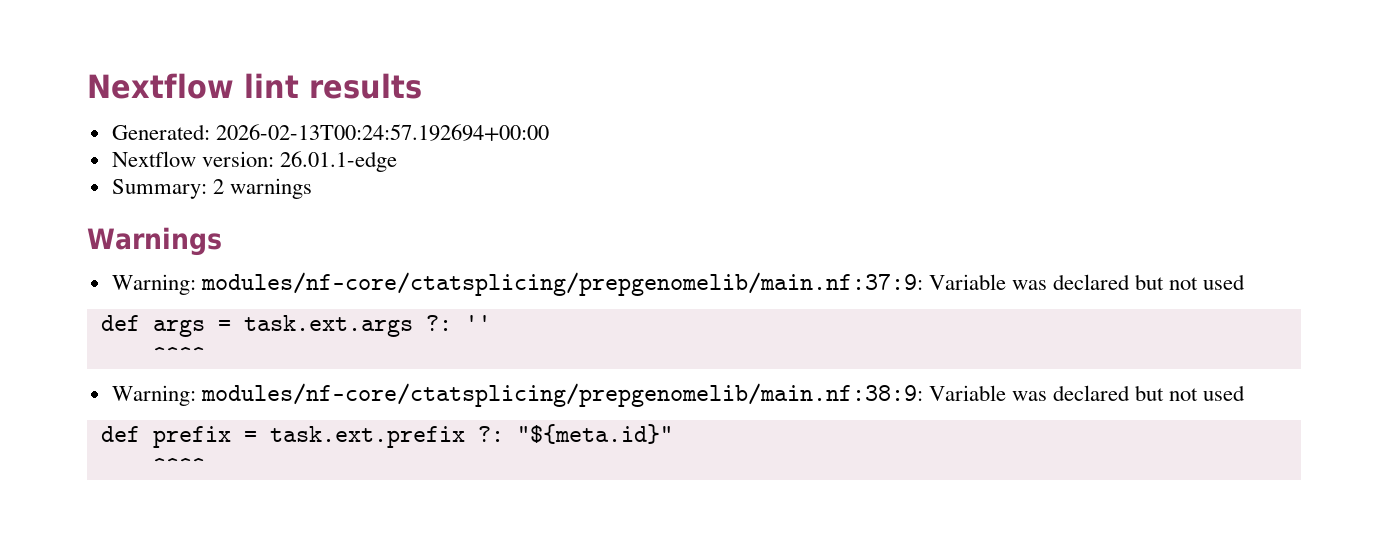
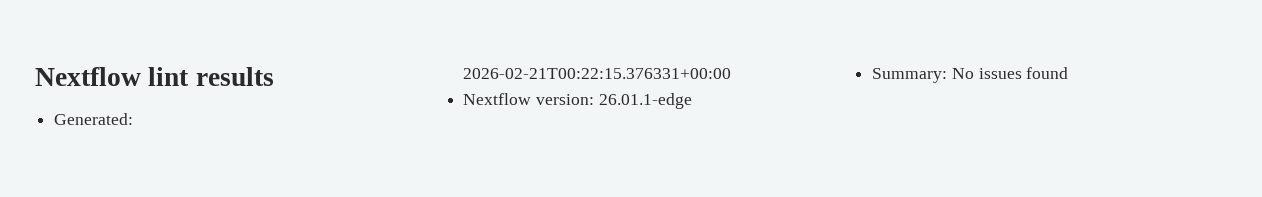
[215,124,549,141] 2026-02-13T00:24:57.192694+00:00 -> [463,68,732,79] 2026-02-21T00:22:15.376331+00:00
[212,178,312,199] [87,227,222,256] [111,272,1246,296] [100,315,491,337] [152,347,205,361] [111,383,1246,407] [100,424,673,448] [152,458,205,472] 2 warnings // Warnings // Warning: modules/nf-core/ctatsplicing/prepgenomelib/main.nf:37:9: Variable was declared but not used // def args = task.ext.args ?: '' // ^^^^ // Warning: modules/nf-core/ctatsplicing/prepgenomelib/main.nf:38:9: Variable was declared but not used // def prefix = task.ext.prefix ?: "${meta.id}" // ^^^^ -> [951,67,1069,79] No issues found

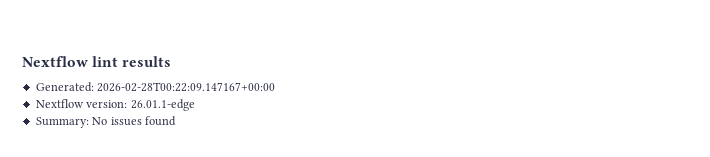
[463,68,732,79] 2026-02-21T00:22:15.376331+00:00 -> [97,82,276,92] 2026-02-28T00:22:09.147167+00:00

